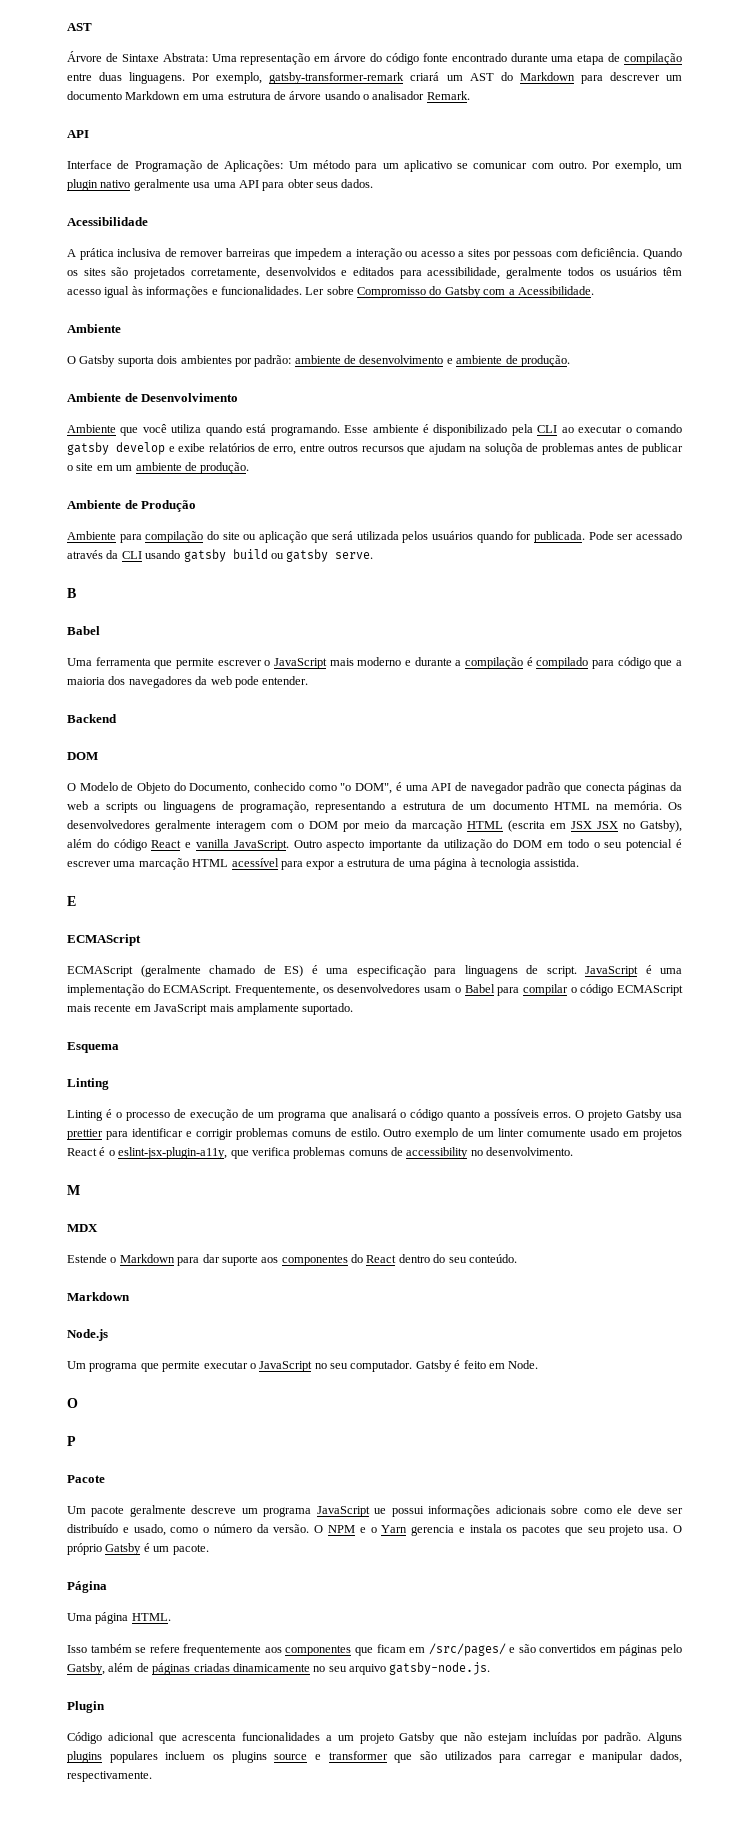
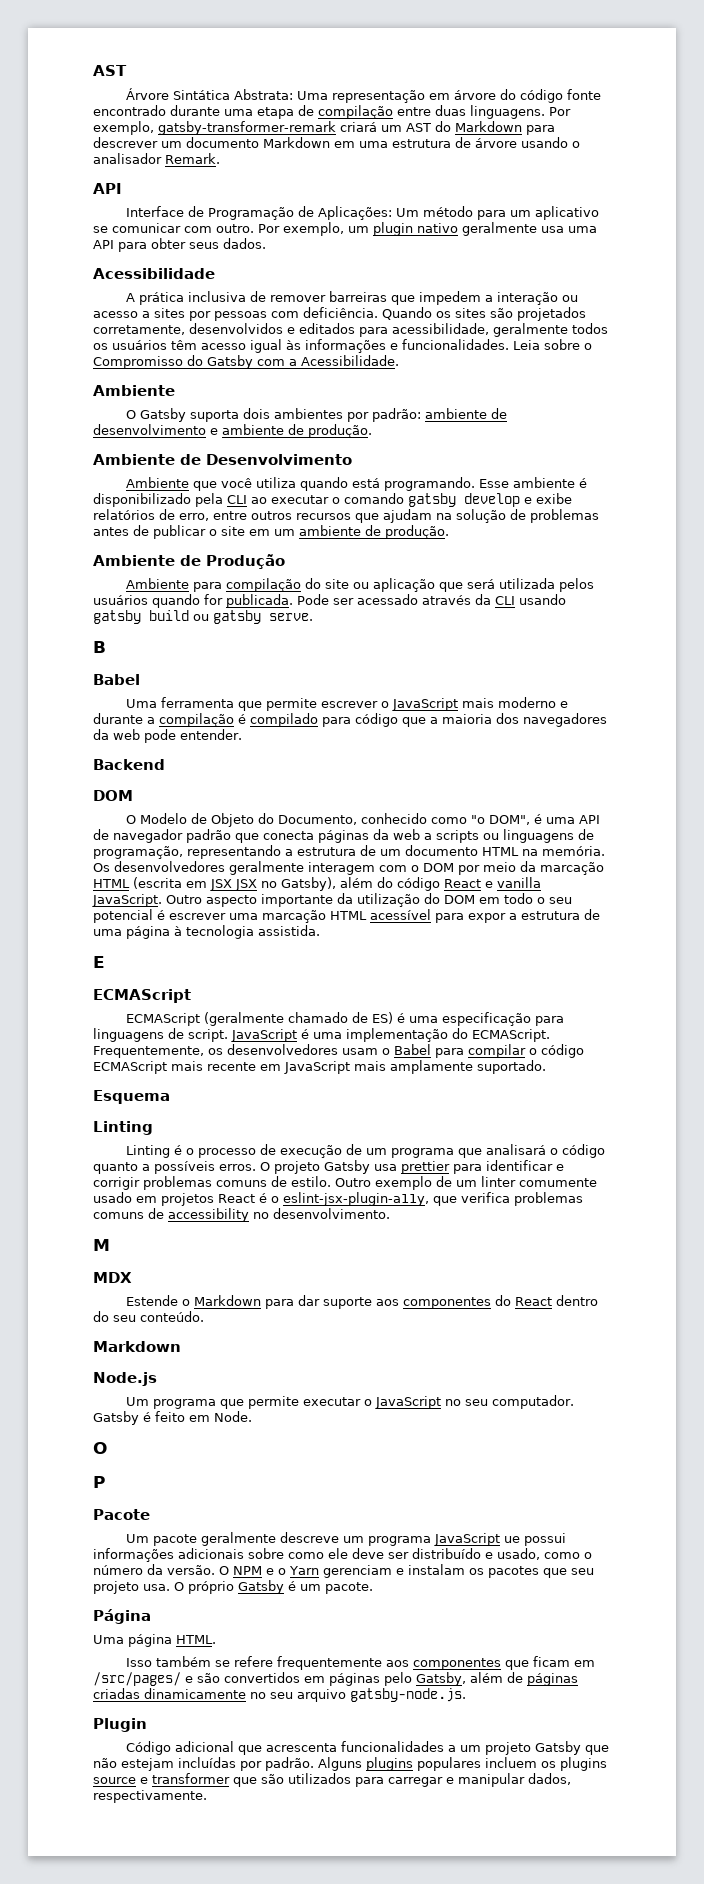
[105,53,159,62] de Sintaxe -> [173,90,231,100] Sintática
[305,286,354,295] Ler sobre -> [513,339,592,350] Leia sobre o
[484,443,523,455] soluçõa -> [456,509,506,523] solução
[411,1524,502,1536] gerencia e instala -> [322,1564,465,1578] gerenciam e instalam

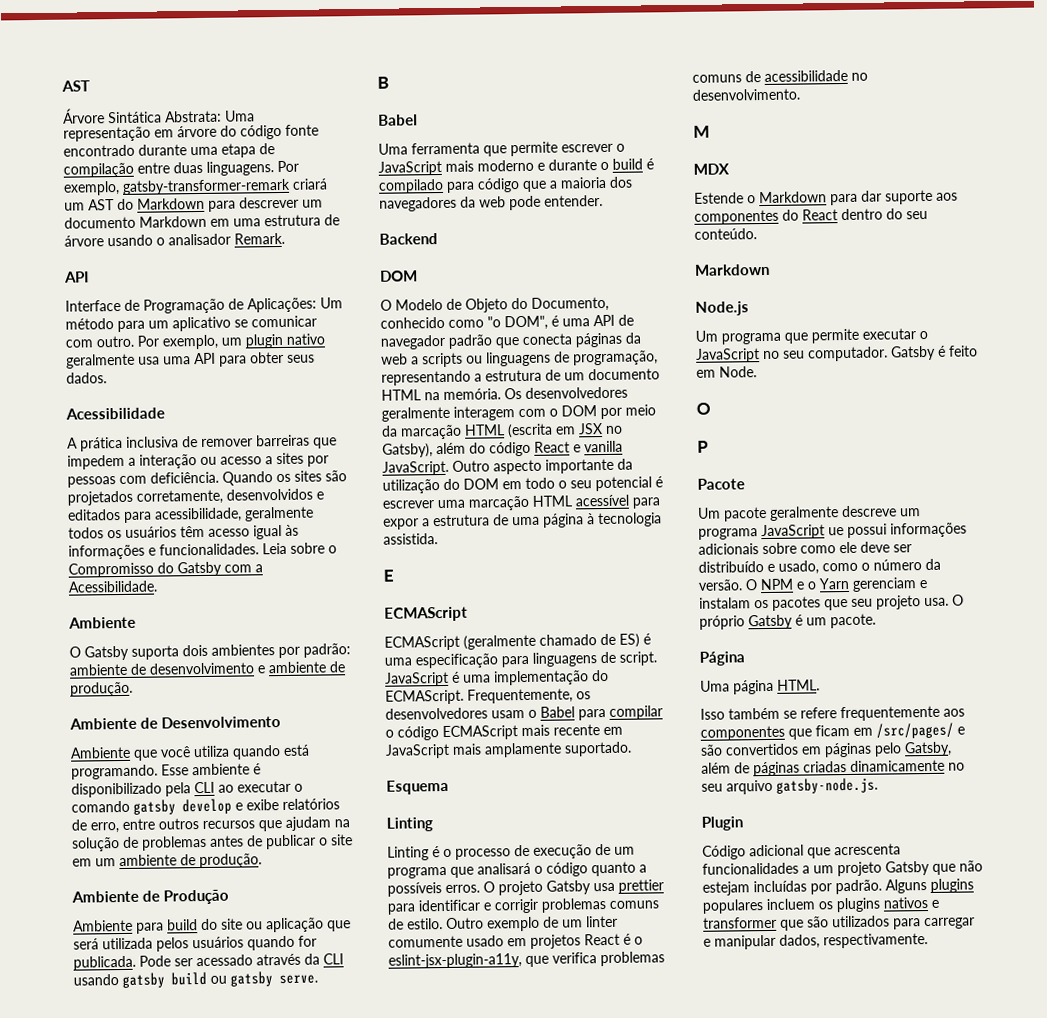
[226,578,302,592] compilação -> [167,919,198,931] build
[147,713,234,727] a compilação -> [600,158,643,171] o build
[235,879,257,891] JSX -> (603, 429) none
[168,1208,249,1222] accessibility -> [764,69,848,82] acessibilidade
[93,1777,136,1784] source -> [883,897,928,909] nativos

